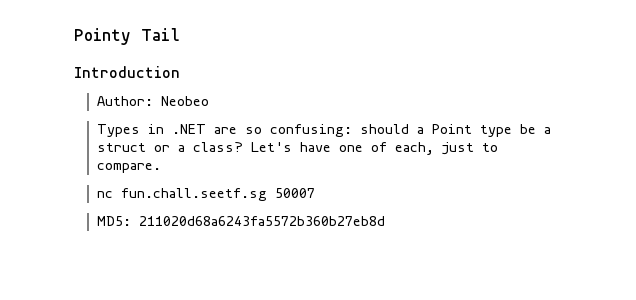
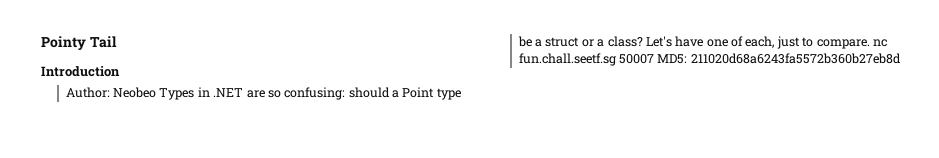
(209, 101) // -> (157, 92) none
(161, 168) // -> (870, 44) none
(315, 193) // -> (655, 59) none

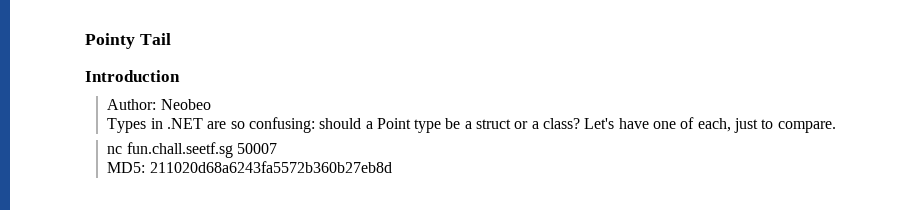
(157, 92) none -> (211, 104) //
(870, 44) none -> (836, 127) //
(655, 59) none -> (277, 148) //

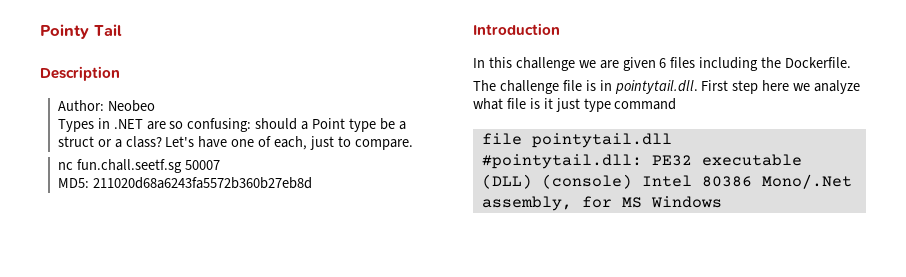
[85,70,180,82] Introduction -> [40,66,120,81] Description
(392, 167) none -> [473,23,560,35] [473,57,852,71] [473,80,861,94] [473,98,677,112] [481,133,672,148] [481,154,802,169] [481,174,852,189] [481,196,722,211] // Introduction // In this challenge we are given 6 files including the Dockerfile. // The challenge file is in pointytail.dll. First step here we analyze what file is it just type command // file pointytail.dll // #pointytail.dll: PE32 executable (DLL) (console) Intel 80386 Mono/.Net assembly, for MS Windows

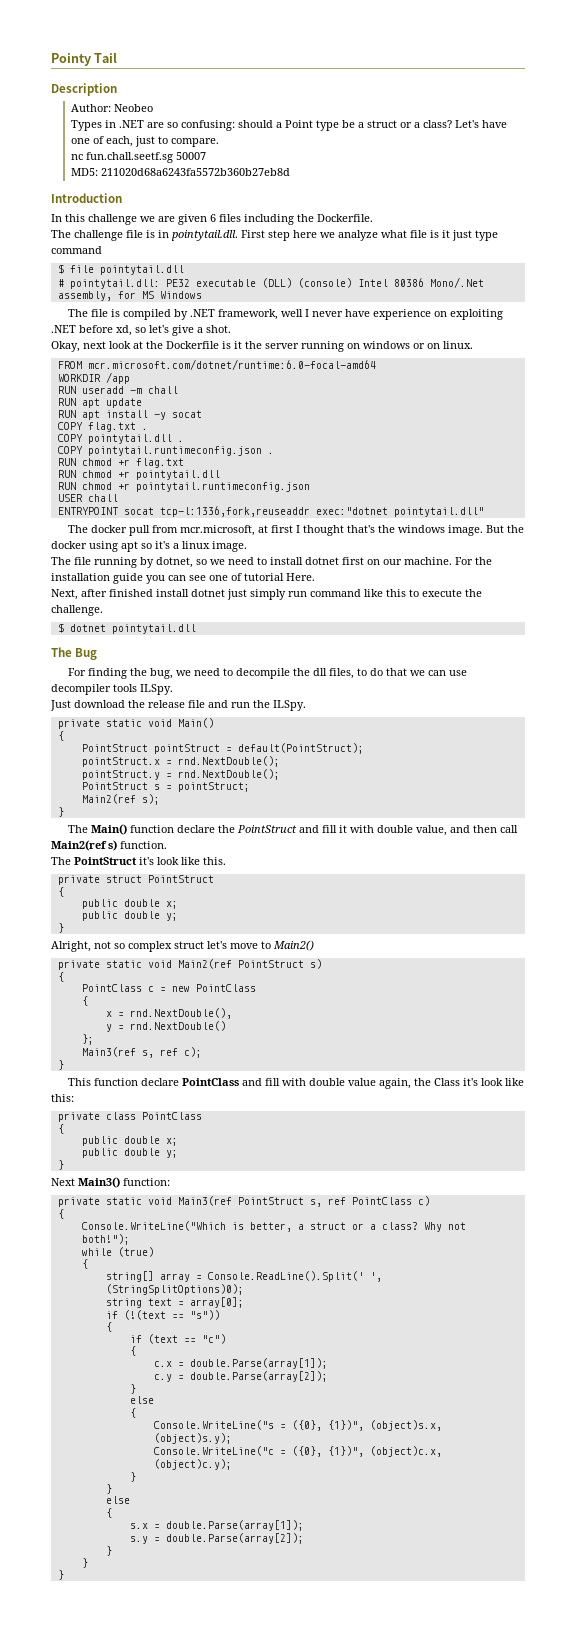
(677, 104) none -> [57,264,64,274] $
[481,154,642,169] #pointytail.dll: -> [57,279,160,289] # pointytail.dll:
(722, 202) none -> [67,309,503,320] [51,325,231,336] [51,341,473,352] [57,359,376,370] [57,372,130,384] [57,386,178,394] [57,398,142,408] [57,410,202,420] [57,422,148,432] [57,434,184,444] [57,446,274,456] [57,458,184,468] [57,470,220,480] [57,482,310,492] [57,494,118,502] [57,506,484,517] [67,525,524,536] [51,541,247,552] [51,557,492,568] [51,573,315,584] [51,589,482,600] [51,605,103,616] [57,623,196,634] [51,647,98,660] [67,668,467,679] [51,684,173,695] [50,700,306,711] [57,718,214,729] [57,731,64,741] [81,743,364,754] [81,756,280,767] [81,769,280,780] [81,782,250,792] [81,794,160,805] [57,807,64,817] [67,824,518,836] [51,840,167,851] [51,857,226,865] [57,875,214,885] [57,887,64,897] [81,899,178,909] [81,911,178,921] [57,923,64,933] [51,940,314,952] [57,959,322,970] [57,972,64,982] [81,984,256,992] [81,996,88,1006] [105,1008,232,1019] [105,1021,226,1032] [81,1034,94,1045] [81,1047,202,1058] [57,1060,64,1070] [67,1078,524,1089] [51,1094,74,1102] [57,1112,202,1122] [57,1124,64,1134] [81,1136,178,1146] [81,1148,178,1158] [57,1160,64,1170] [51,1177,170,1188] [57,1196,430,1207] [57,1209,64,1219] [81,1221,466,1232] [81,1234,130,1245] [81,1247,154,1257] [81,1259,88,1269] [105,1271,382,1282] [105,1284,244,1295] [105,1297,244,1308] [105,1310,220,1320] [105,1322,112,1332] [129,1334,226,1344] [129,1346,136,1356] [153,1358,328,1369] [153,1371,328,1382] [129,1384,136,1394] [129,1396,154,1404] [129,1408,136,1418] [153,1420,442,1431] [153,1433,232,1444] [153,1446,442,1457] [153,1459,232,1470] [129,1472,136,1482] [105,1484,112,1494] [105,1496,130,1504] [105,1508,112,1518] [129,1520,304,1531] [129,1533,304,1544] [105,1546,112,1556] [81,1558,88,1568] [57,1570,64,1580] // The file is compiled by .NET framework, well I never have experience on exploiting .NET before xd, so let's give a shot. // Okay, next look at the Dockerfile is it the server running on windows or on linux. // FROM mcr.microsoft.com/dotnet/runtime:6.0-focal-amd64 // WORKDIR /app // RUN useradd -m chall // RUN apt update // RUN apt install -y socat // COPY flag.txt . // COPY pointytail.dll . // COPY pointytail.runtimeconfig.json . // RUN chmod +r flag.txt // RUN chmod +r pointytail.dll // RUN chmod +r pointytail.runtimeconfig.json // USER chall // ENTRYPOINT socat tcp-l:1336,fork,reuseaddr exec:"dotnet pointytail.dll" // The docker pull from mcr.microsoft, at first I thought that's the windows image. But the docker using apt so it's a linux image. // The file running by dotnet, so we need to install dotnet first on our machine. For the installation guide you can see one of tutorial Here. // Next, after finished install dotnet just simply run command like this to execute the challenge. // $ dotnet pointytail.dll // The Bug // For finding the bug, we need to decompile the dll files, to do that we can use decompiler tools ILSpy. // Just download the release file and run the ILSpy. // private static void Main() // { // PointStruct pointStruct = default(PointStruct); // pointStruct.x = rnd.NextDouble(); // pointStruct.y = rnd.NextDouble(); // PointStruct s = pointStruct; // Main2(ref s); // } // The Main() function declare the PointStruct and fill it with double value, and then call Main2(ref s) function. // The PointStruct it's look like this. // private struct PointStruct // { // public double x; // public double y; // } // Alright, not so complex struct let's move to Main2() // private static void Main2(ref PointStruct s) // { // PointClass c = new PointClass // { // x = rnd.NextDouble(), // y = rnd.NextDouble() // }; // Main3(ref s, ref c); // } // This function declare PointClass and fill with double value again, the Class it's look like this: // private class PointClass // { // public double x; // public double y; // } // Next Main3() function: // private static void Main3(ref PointStruct s, ref PointClass c) // { // Console.WriteLine("Which is better, a struct or a class? Why not both!"); // while (true) // { // string[] array = Console.ReadLine().Split(' ', (StringSplitOptions)0); // string text = array[0]; // if (!(text == "s")) // { // if (text == "c") // { // c.x = double.Parse(array[1]); // c.y = double.Parse(array[2]); // } // else // { // Console.WriteLine("s = ({0}, {1})", (object)s.x, (object)s.y); // Console.WriteLine("c = ({0}, {1})", (object)c.x, (object)c.y); // } // } // else // { // s.x = double.Parse(array[1]); // s.y = double.Parse(array[2]); // } // } // }

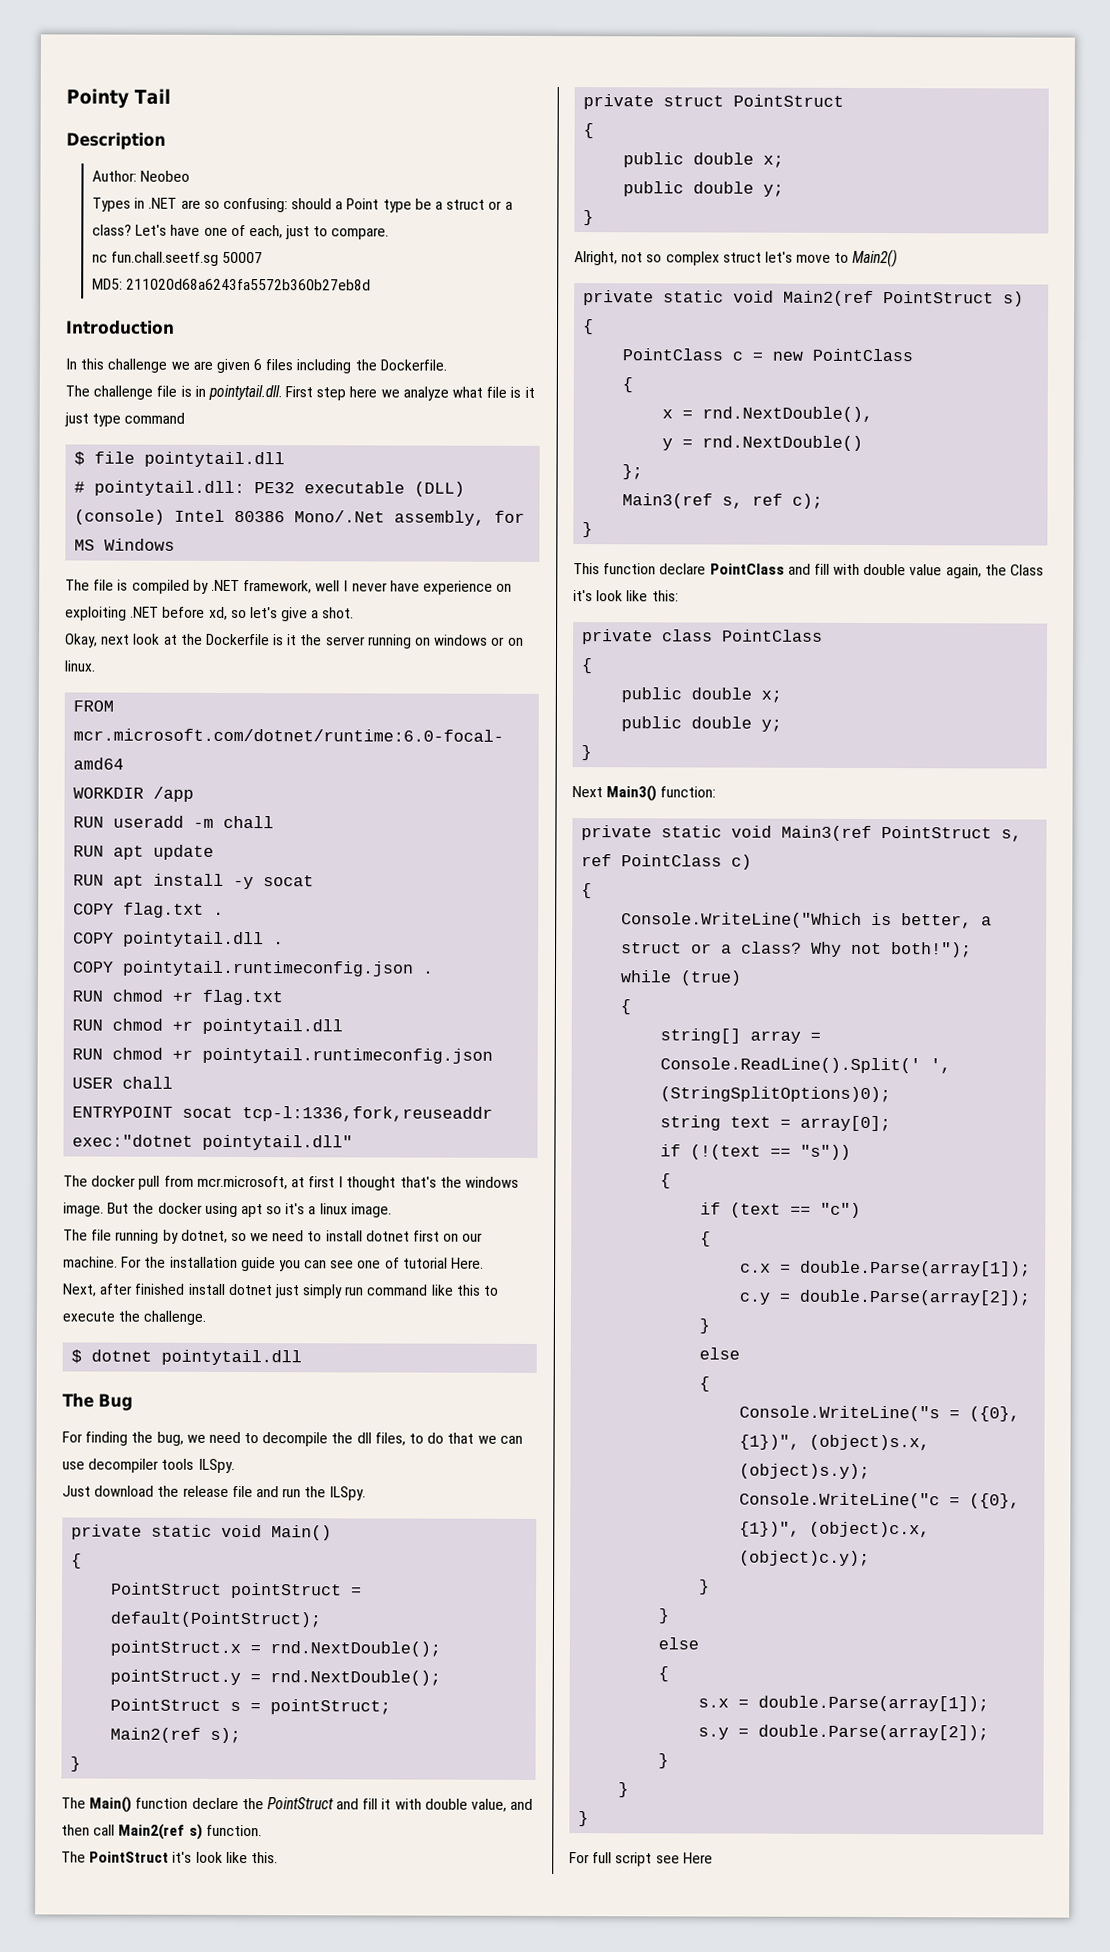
(64, 1575) none -> [569,1852,713,1867] // For full script see Here

